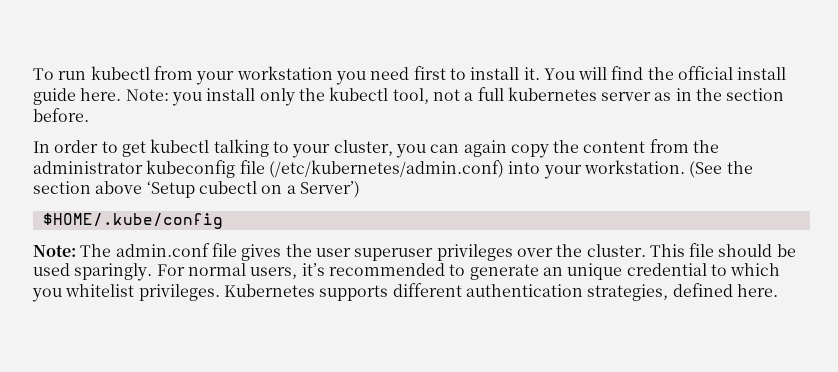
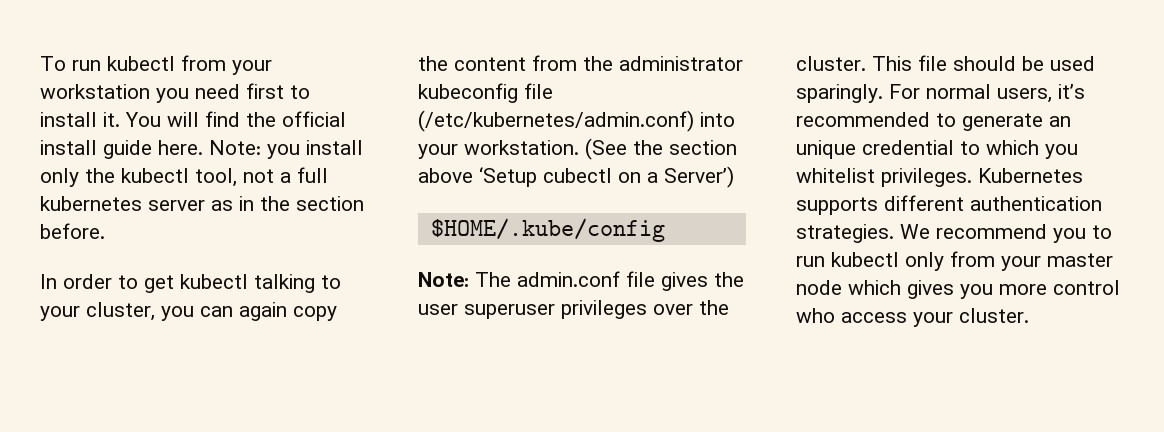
[587,283,778,301] strategies, defined here. -> [796,224,1112,243] [796,251,1113,271] [796,280,1120,299] [796,308,1029,327] strategies. We recommend you to run kubectl only from your master node which gives you more control who access your cluster.

